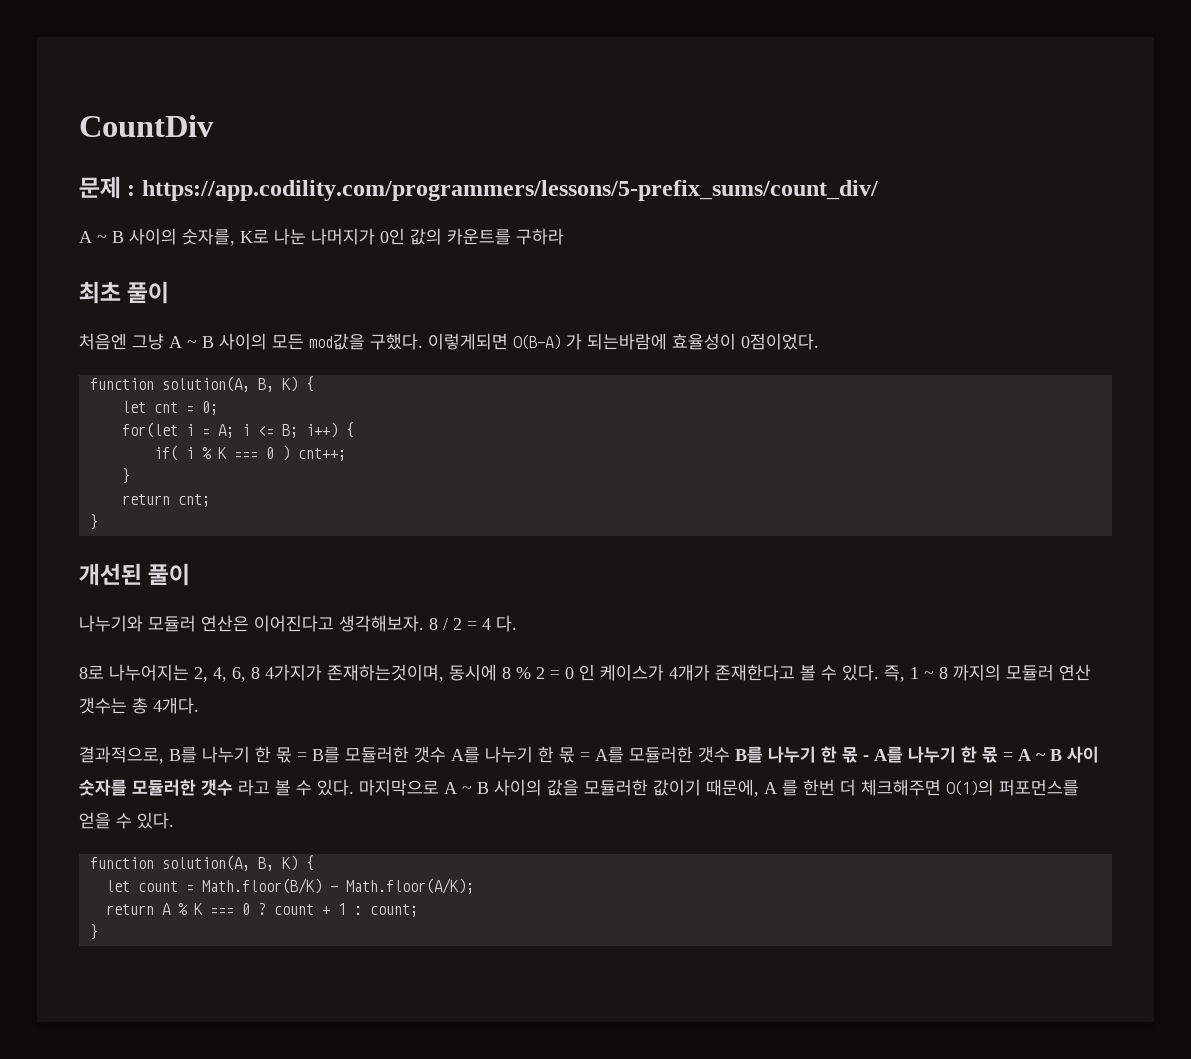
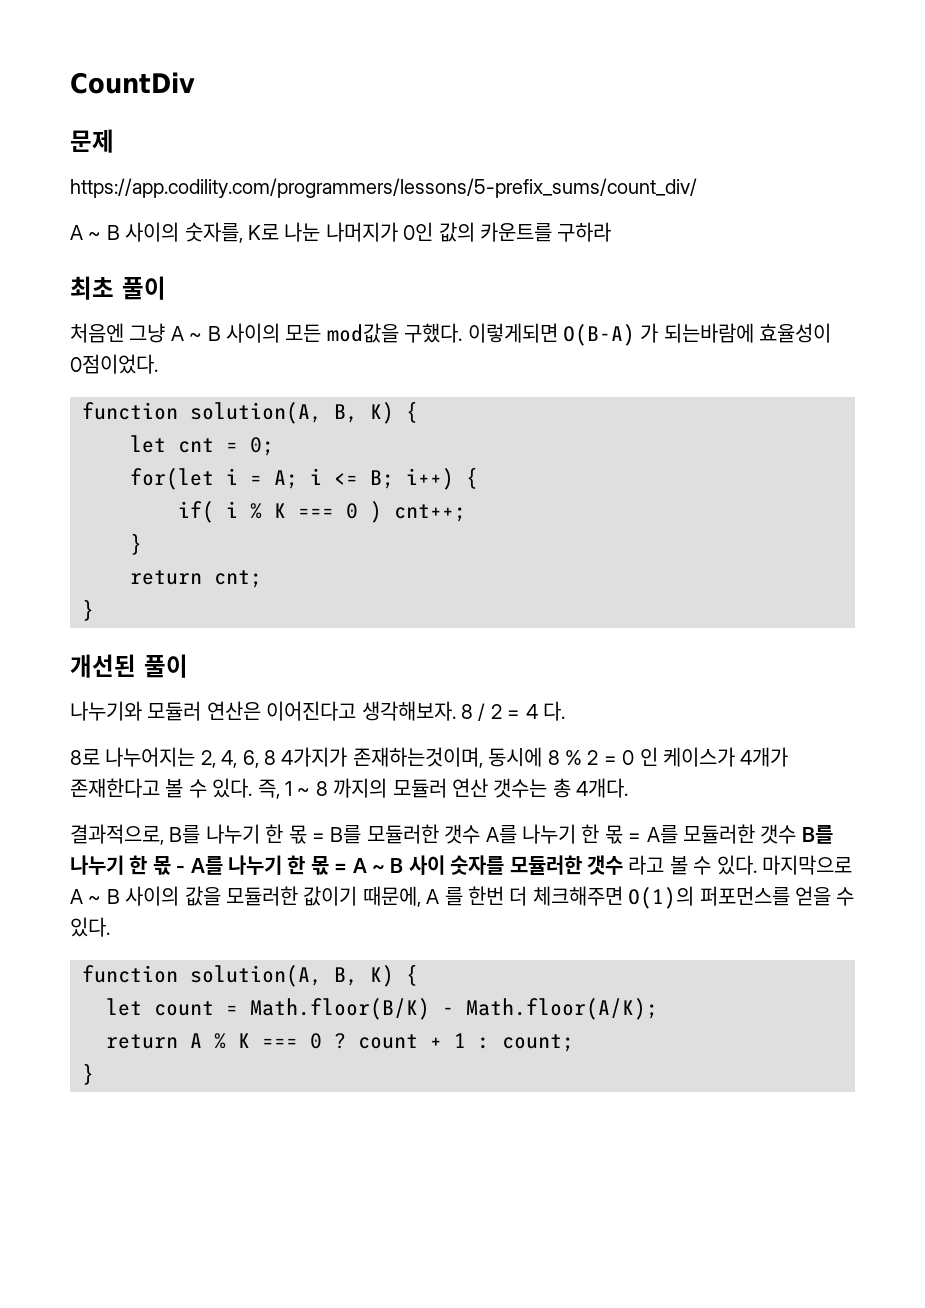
[127,185,136,196] : -> (114, 141) //

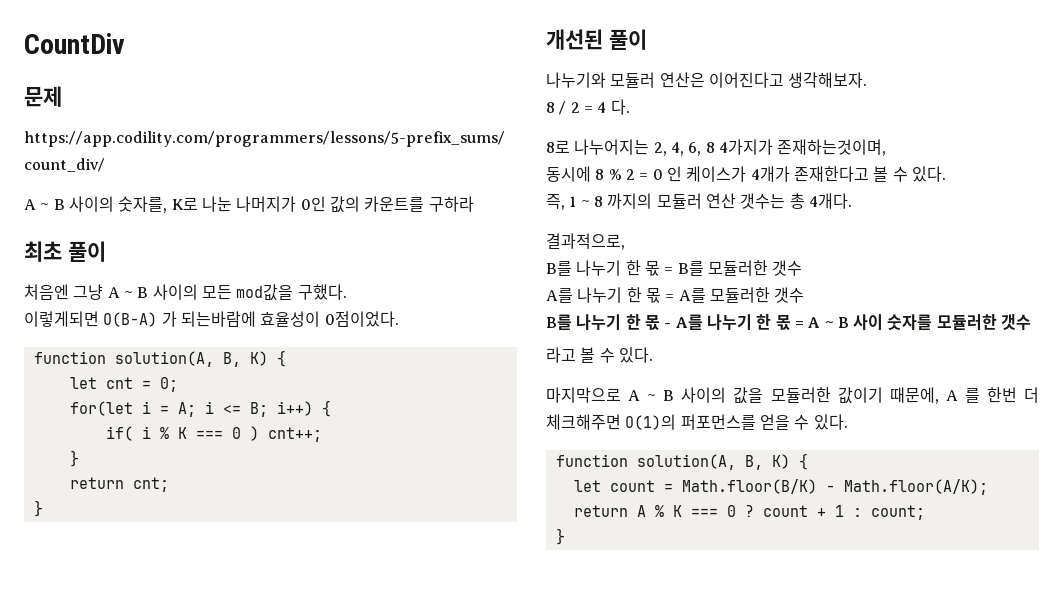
(463, 333) none -> (347, 292) //
(456, 711) none -> (868, 80) //
(483, 757) none -> (887, 147) //
(253, 788) none -> (946, 174) //
(164, 834) none -> (625, 241) //
(481, 834) none -> (803, 268) //
(797, 834) none -> (805, 295) //
(623, 865) none -> (1032, 322) //
(757, 865) none -> (653, 355) //

